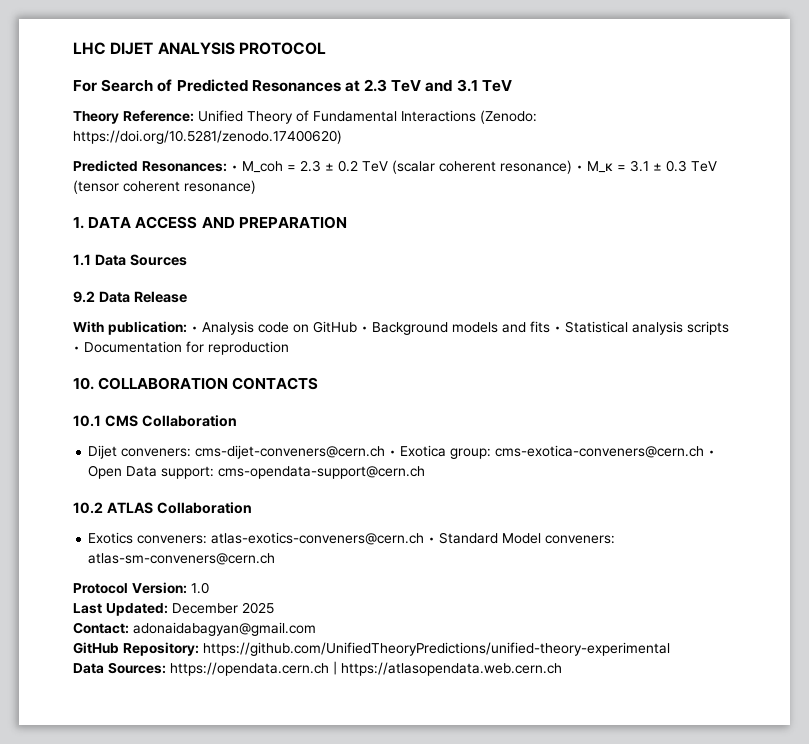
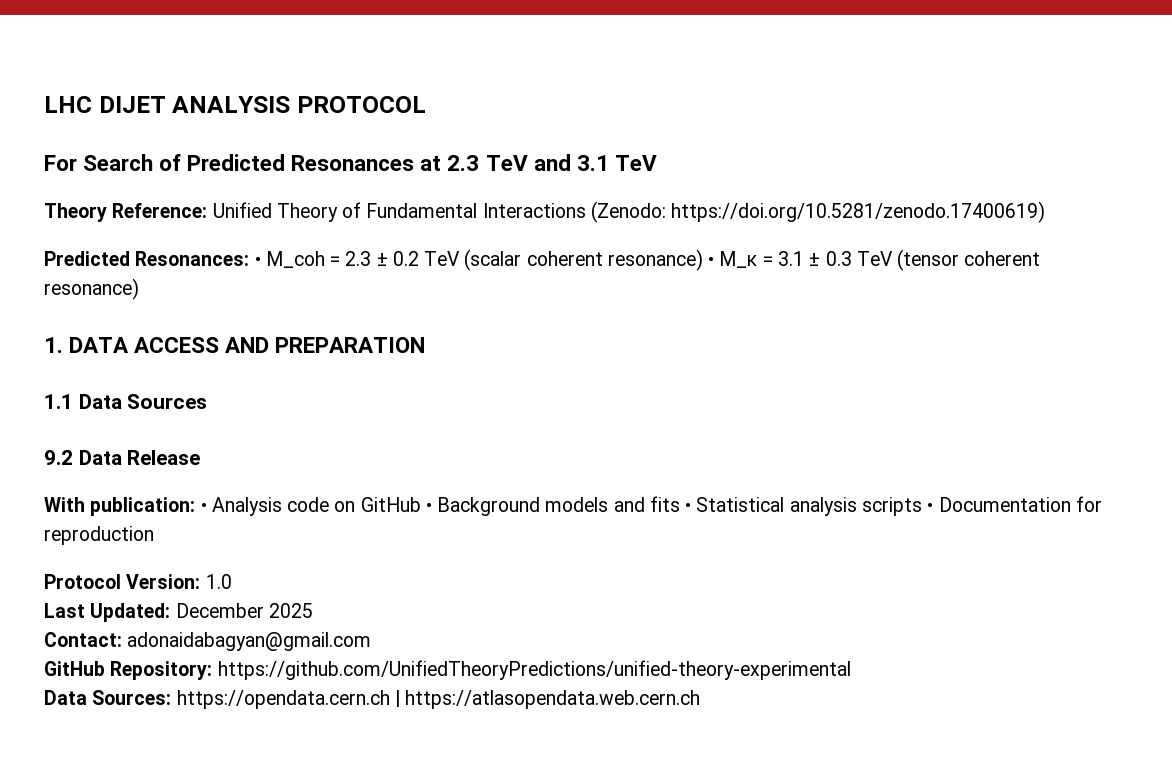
[73,130,342,144] https://doi.org/10.5281/zenodo.17400620) -> [671,201,1046,223] https://doi.org/10.5281/zenodo.17400619)
[73,377,319,390] [73,415,237,427] [88,445,716,459] [88,465,426,479] [73,502,252,514] [88,532,616,545] [88,553,276,565] // 10. COLLABORATION CONTACTS // 10.1 CMS Collaboration // Dijet conveners: cms-dijet-conveners@cern.ch • Exotica group: cms-exotica-conveners@cern.ch • Open Data support: cms-opendata-support@cern.ch // 10.2 ATLAS Collaboration // Exotics conveners: atlas-exotics-conveners@cern.ch • Standard Model conveners: atlas-sm-conveners@cern.ch -> (154, 535) none

